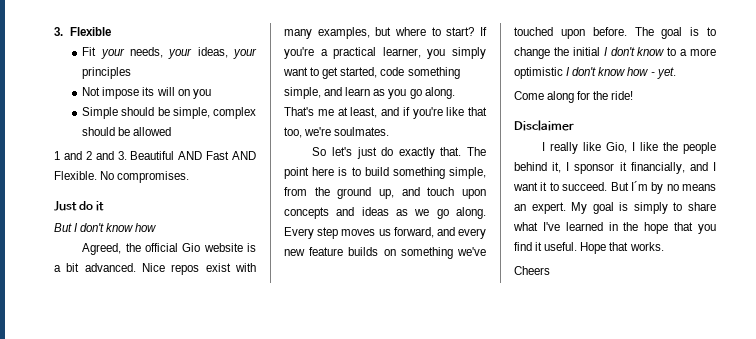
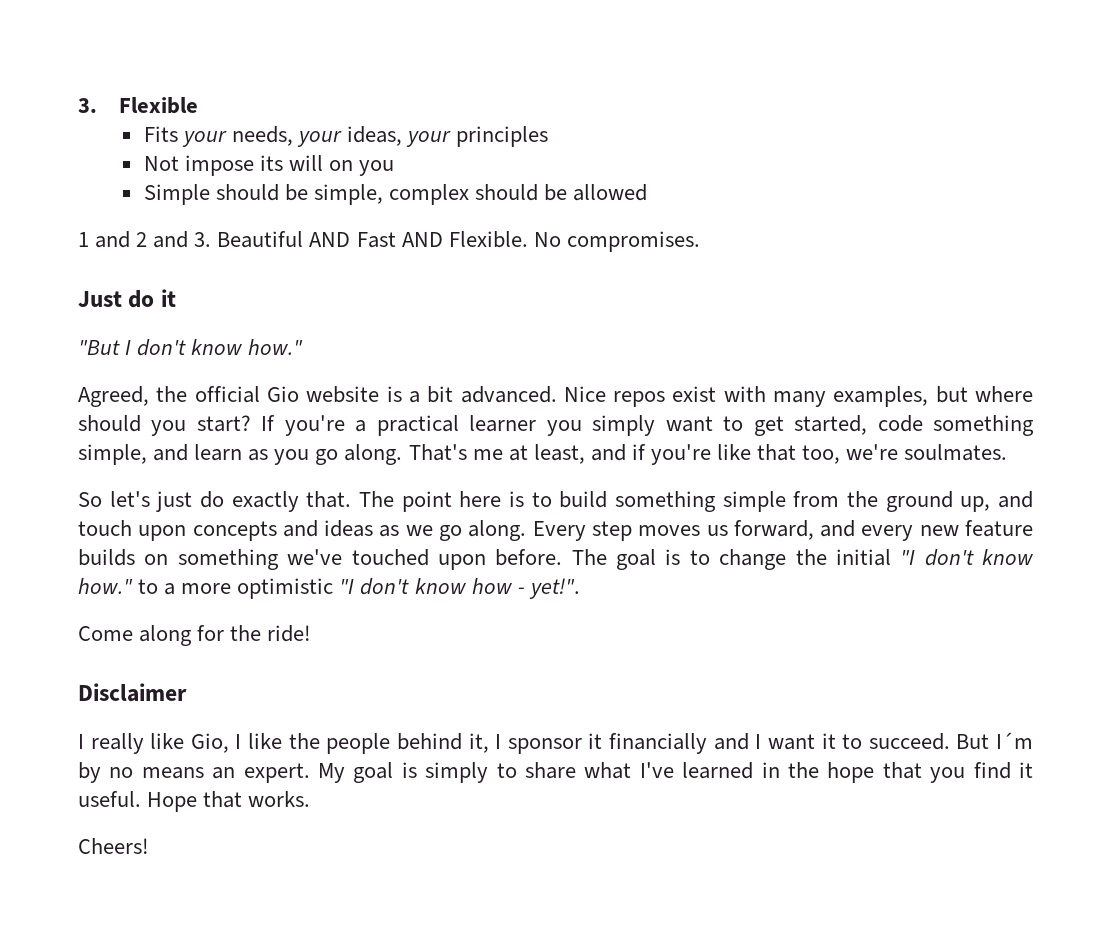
[82,47,97,56] Fit -> [143,126,178,142] Fits
[54,223,157,232] But I don't know how -> [78,339,304,356] "But I don't know how."
[431,27,441,36] to -> [78,415,187,436] should you
[382,47,421,58] learner, -> [469,415,537,432] learner
[449,167,486,179] simple, -> [722,491,786,512] simple
[603,47,665,56] I don't know -> [900,549,1033,566] [78,578,133,594] "I don't know how."
[566,67,571,76] I -> [339,579,355,594] "I
[656,67,676,79] yet. -> [528,578,580,599] yet!".
[630,162,685,174] financially, -> [609,733,708,754] financially
[514,266,550,275] Cheers -> [78,838,149,854] Cheers!

